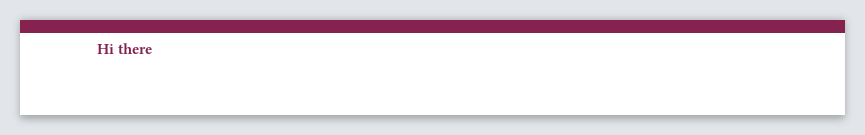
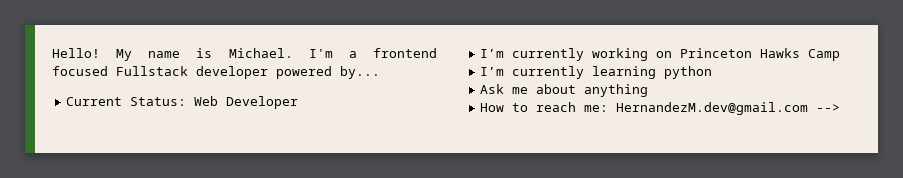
[97,43,153,54] Hi there -> [52,48,438,61] [52,66,380,79] [66,96,299,109] [480,48,841,61] [480,66,713,79] [480,84,649,97] [480,102,841,115] Hello! My name is Michael. I'm a frontend focused Fullstack developer powered by... // Current Status: Web Developer // I’m currently working on Princeton Hawks Camp // I’m currently learning python // Ask me about anything // How to reach me: HernandezM.dev@gmail.com -->

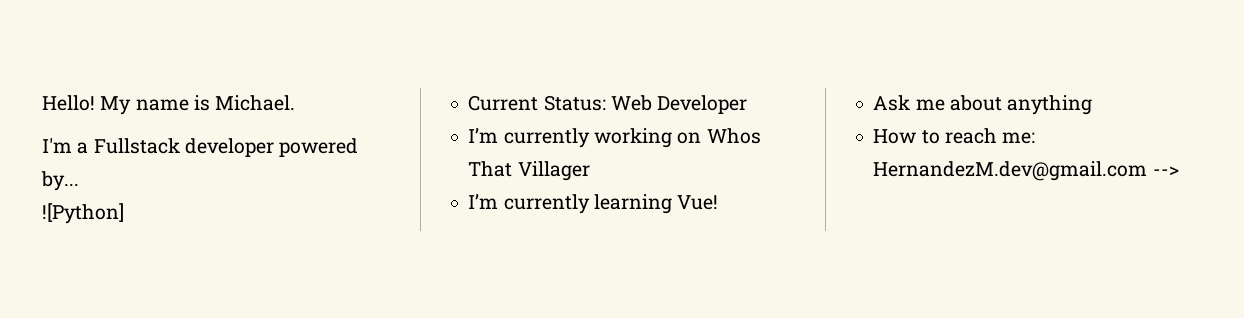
(293, 53) none -> (296, 103) //
[373,48,438,58] [52,66,108,76] frontend focused -> (89, 148) none
(380, 72) none -> [42,203,124,224] // ![Python]
[680,48,841,61] Princeton Hawks Camp -> [706,128,761,144] [468,161,590,181] Whos That Villager
[664,66,713,79] python -> [677,195,719,210] Vue!

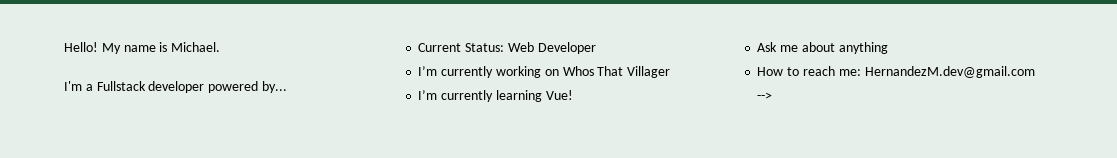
[42,203,124,224] // ![Python] -> (287, 87) none

